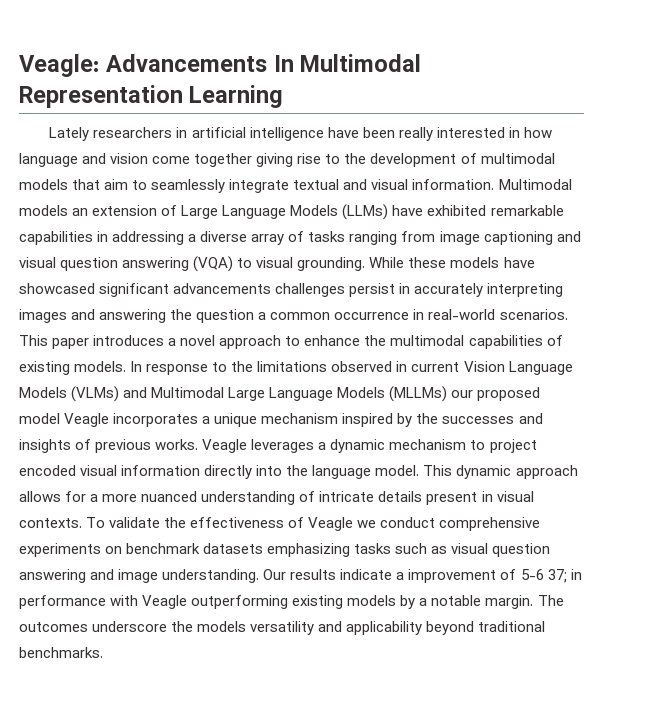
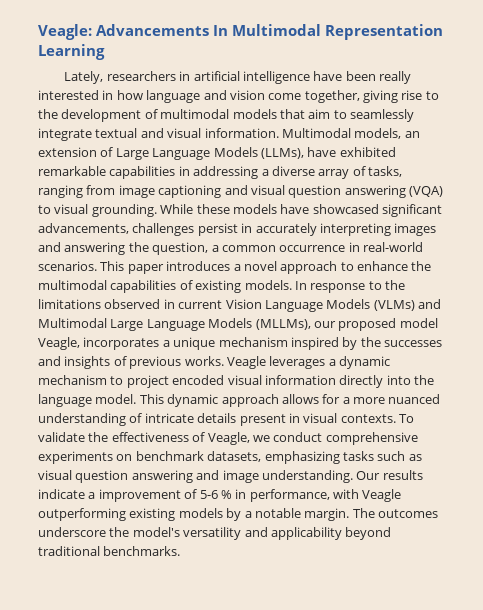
[49,127,90,141] Lately -> [64,71,104,84] Lately,
[194,153,253,167] together -> [304,90,360,103] together,
[19,205,68,216] models -> [354,128,402,139] models,
[342,204,389,220] (LLMs) -> [260,148,304,159] (LLMs),
[308,231,346,242] tasks -> [368,166,402,177] tasks,
[173,283,272,294] advancements -> [38,223,129,234] advancements,
[196,309,255,323] question -> [152,242,209,255] question,
[389,386,448,402] (MLLMs) -> [255,319,311,330] (MLLMs),
[64,413,110,427] Veagle -> [38,337,80,350] Veagle,
[308,517,354,531] Veagle -> [207,432,250,445] Veagle,
[203,543,264,554] datasets -> [207,451,262,462] datasets,
[547,569,582,583] [19,595,106,609] 37; in performance -> [220,489,330,502] % in performance,
[197,621,247,632] models -> [132,527,180,537] model's

